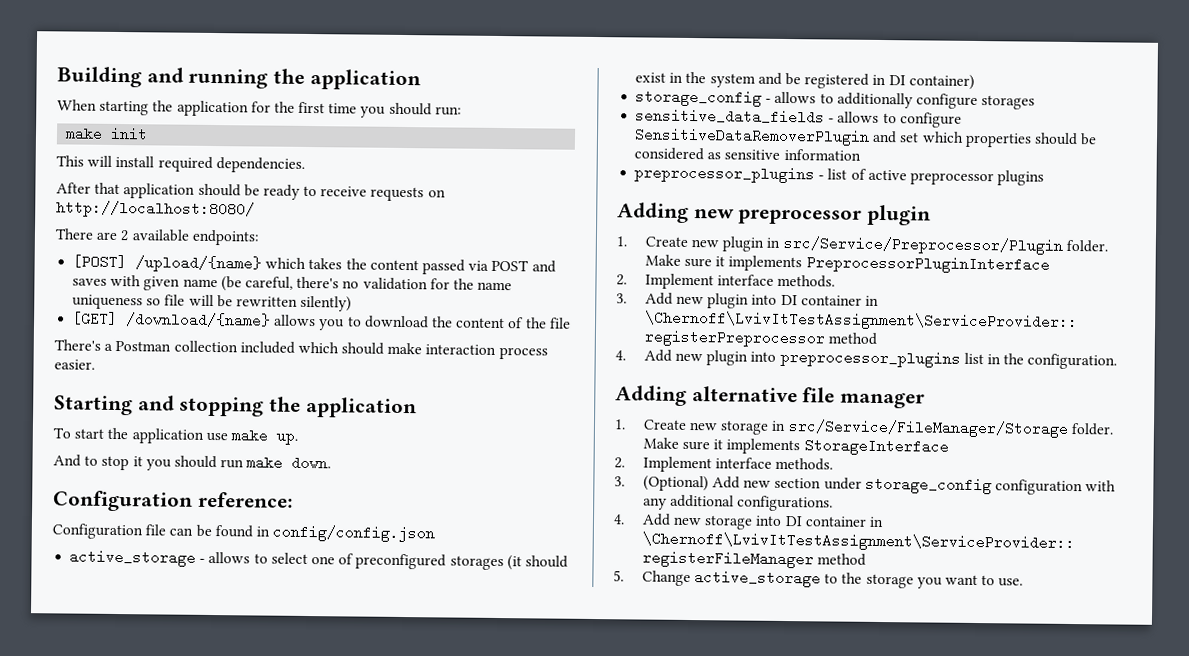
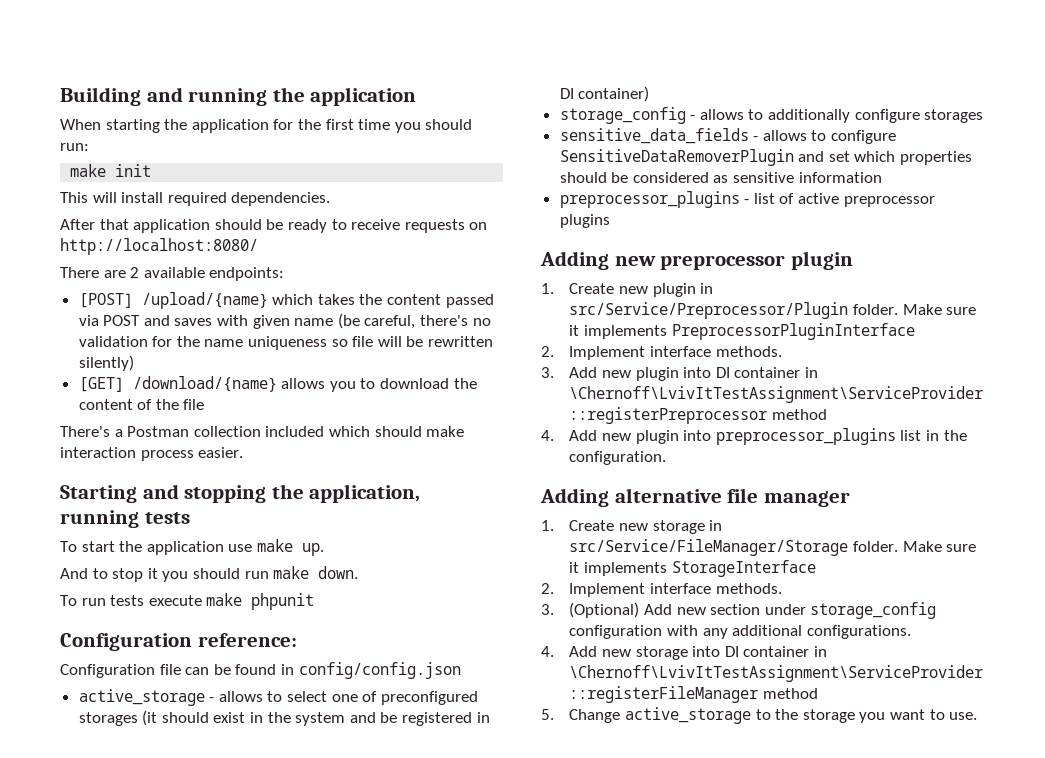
[305,396,417,419] application -> [309,484,421,503] [60,510,190,528] application, running tests
(332, 463) none -> [60,593,315,610] // To run tests execute make phpunit

